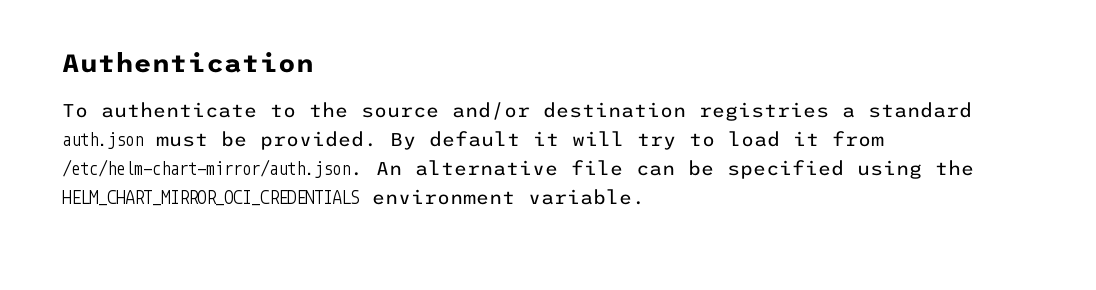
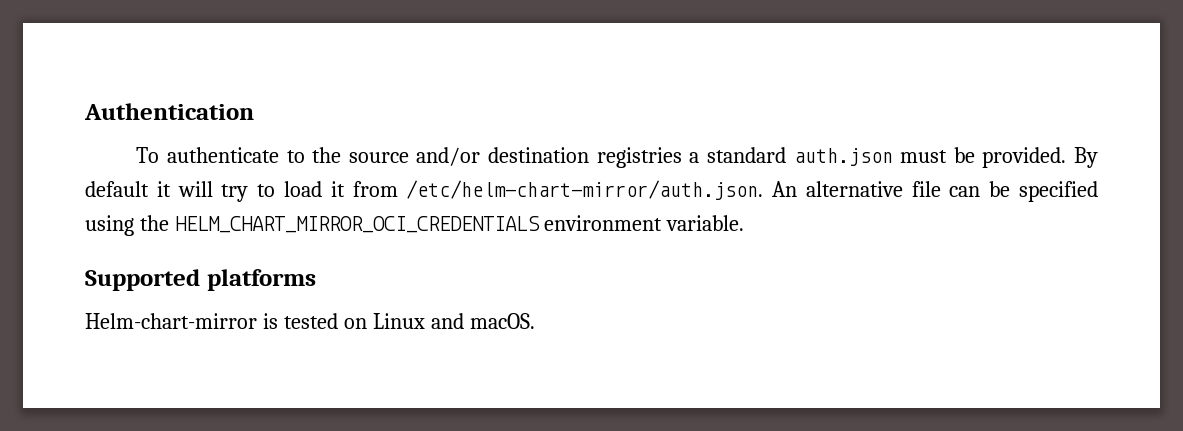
(645, 197) none -> [85,269,316,291] [85,313,535,329] // Supported platforms // Helm-chart-mirror is tested on Linux and macOS.

